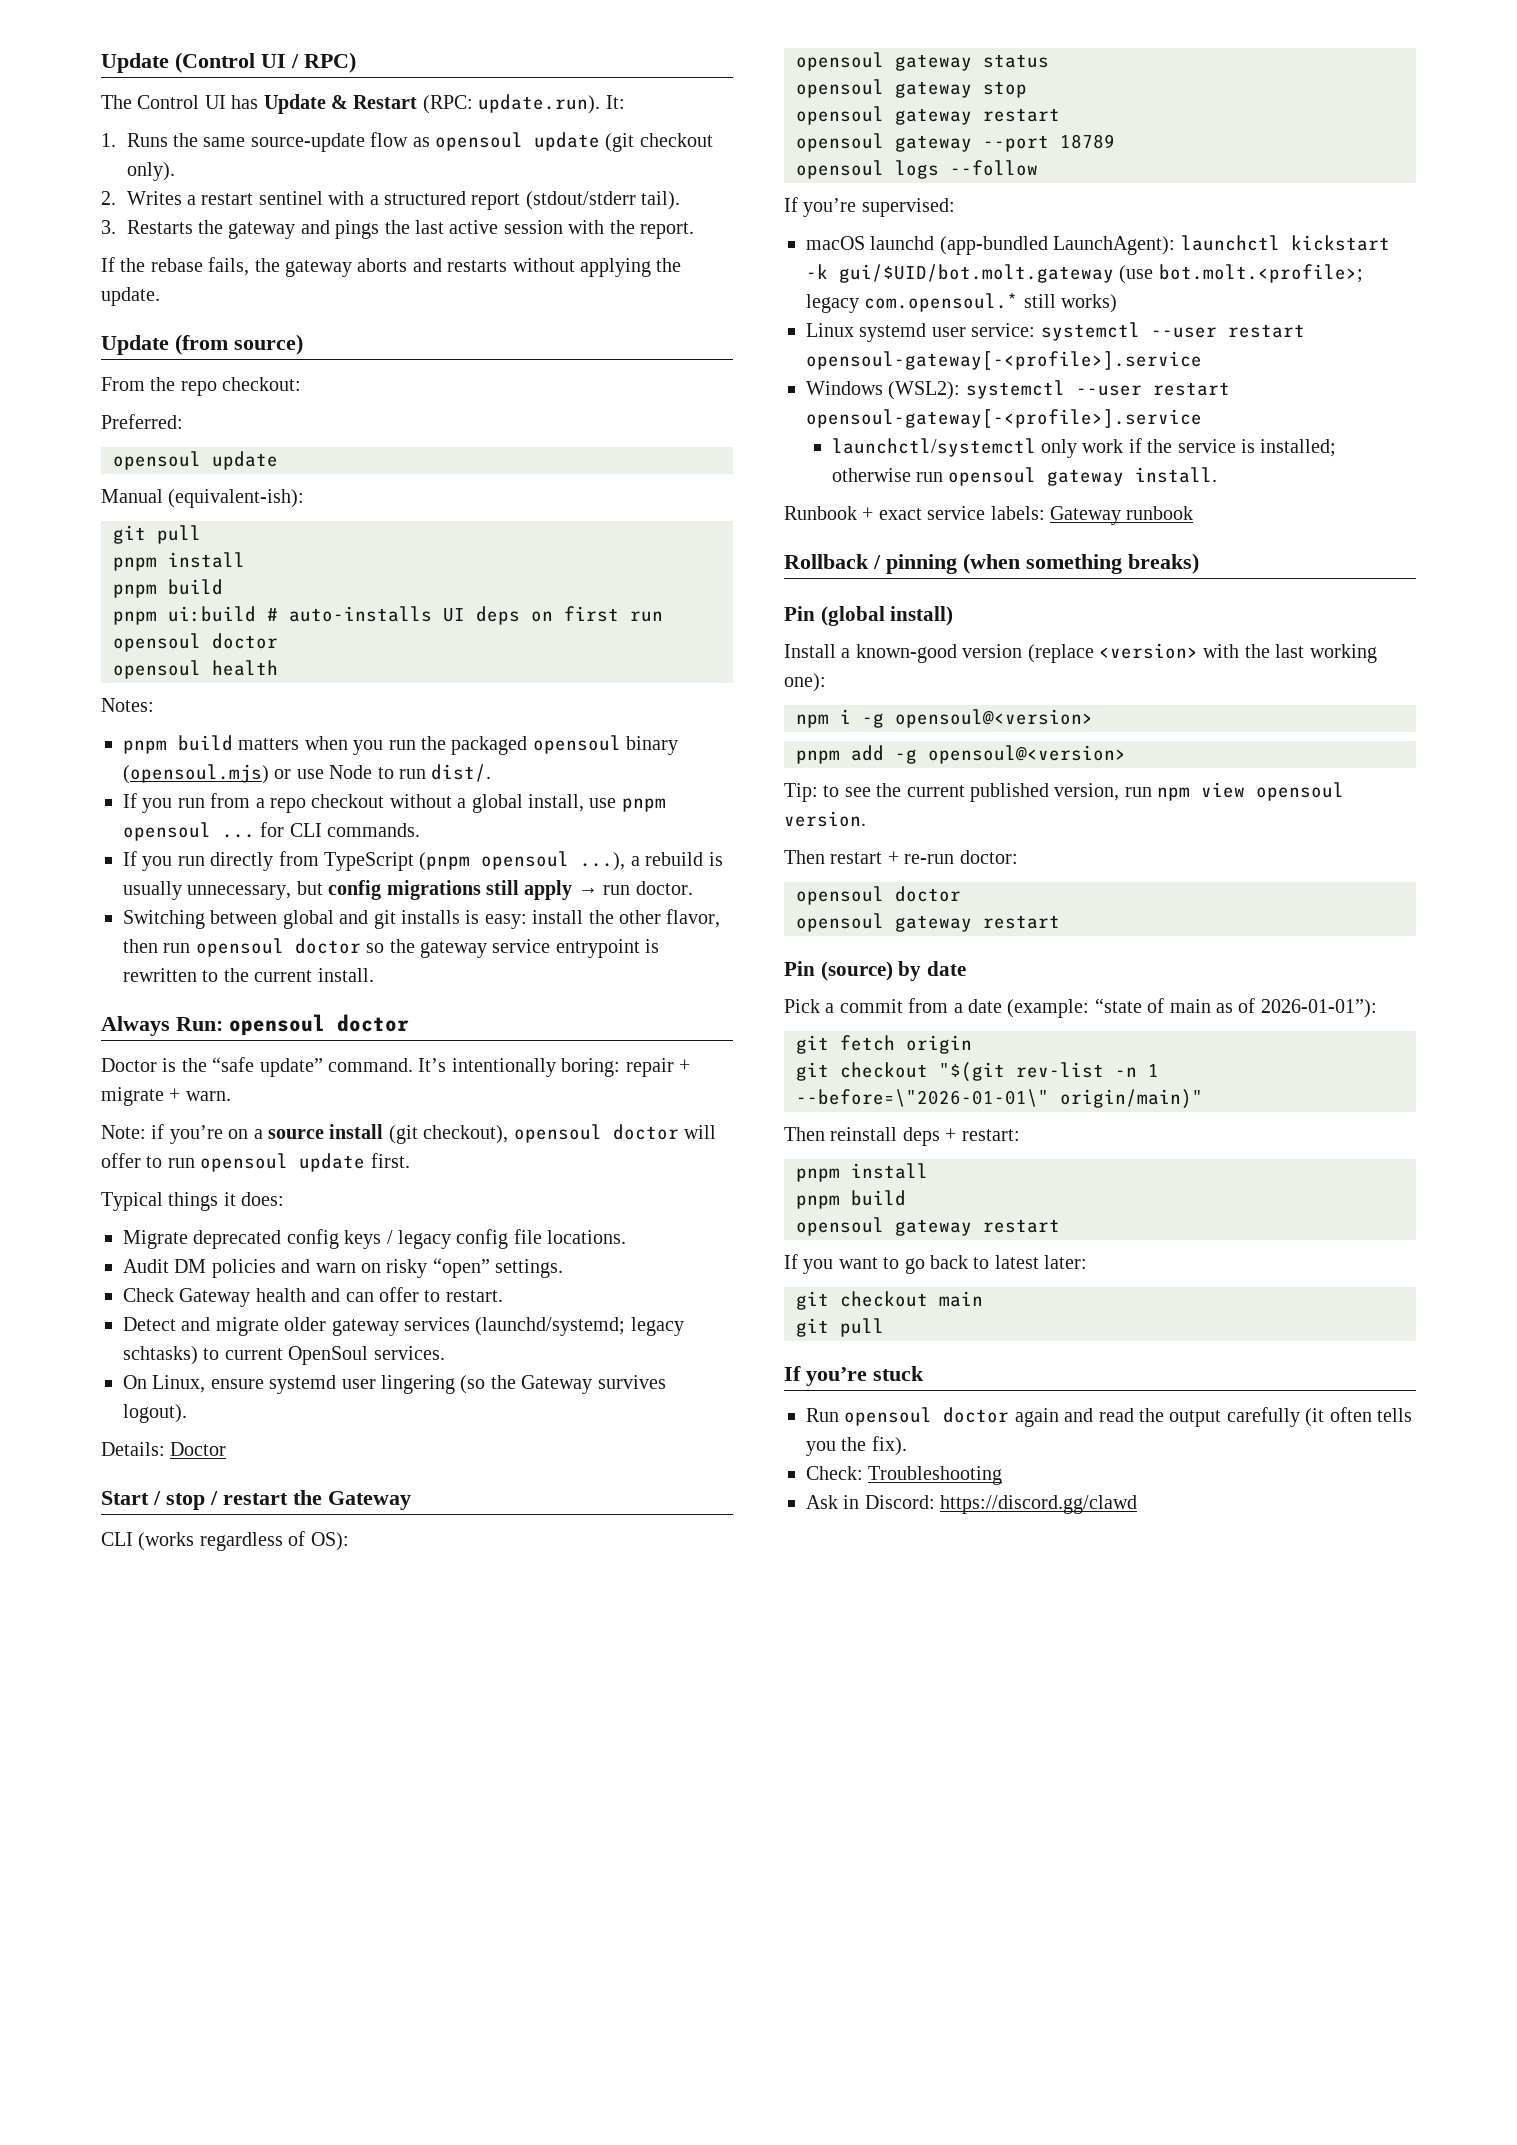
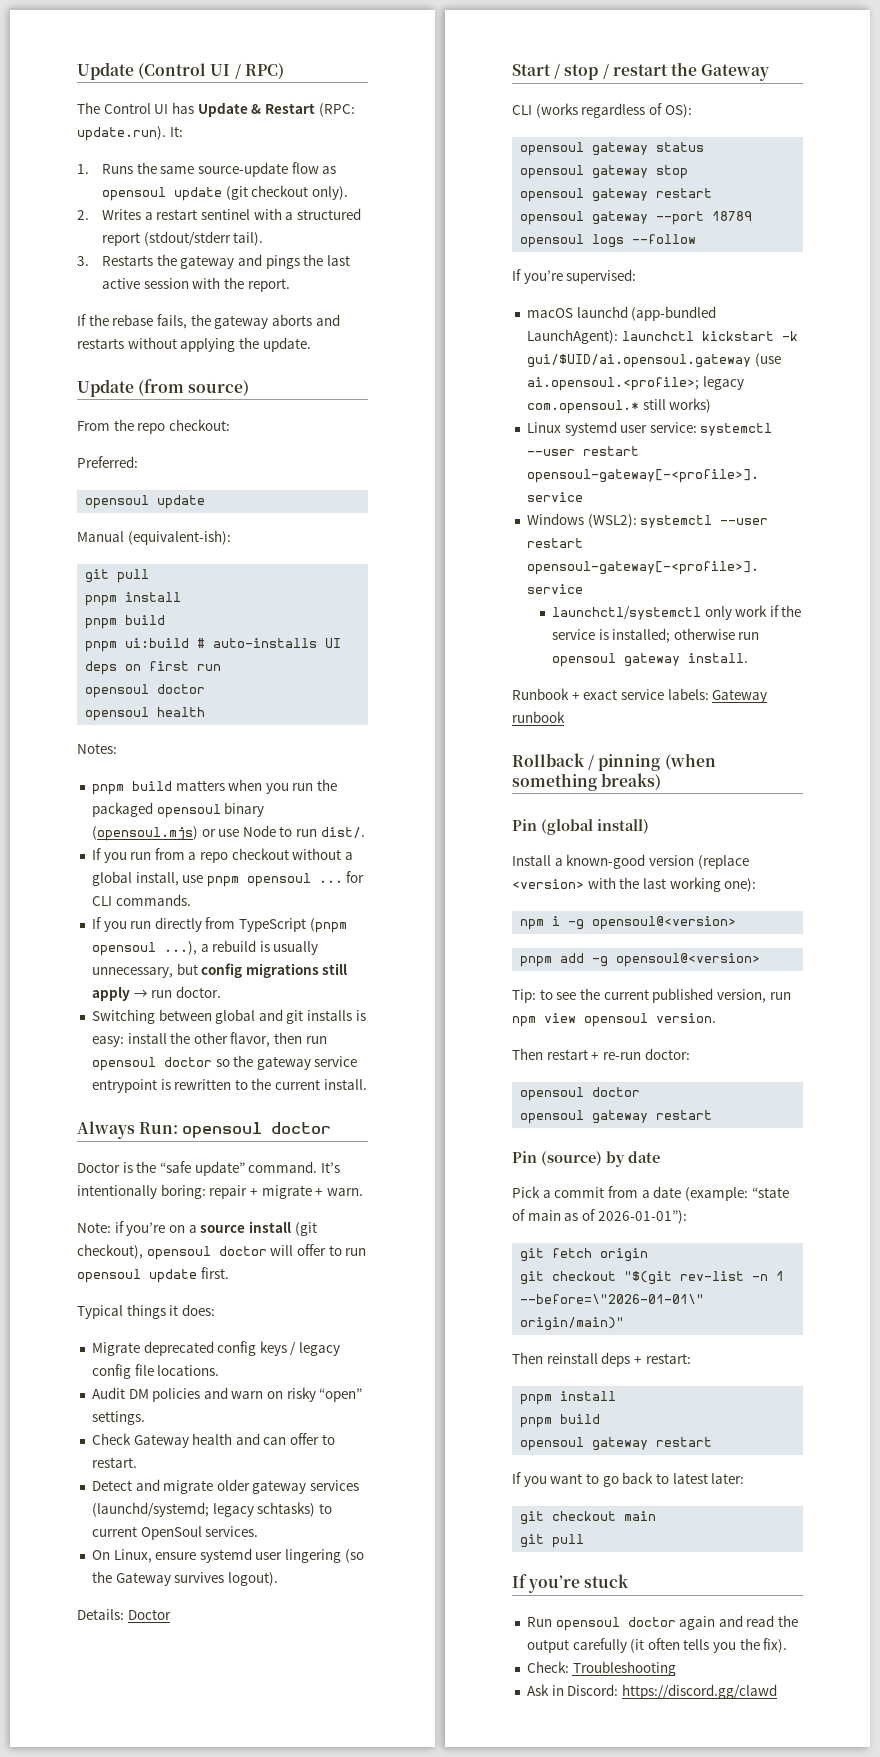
[839,264,1363,284] gui/$UID/bot.molt.gateway (use bot.molt.<profile>; -> [526,353,781,368] [526,377,699,391] gui/$UID/ai.opensoul.gateway (use ai.opensoul.<profile>;

